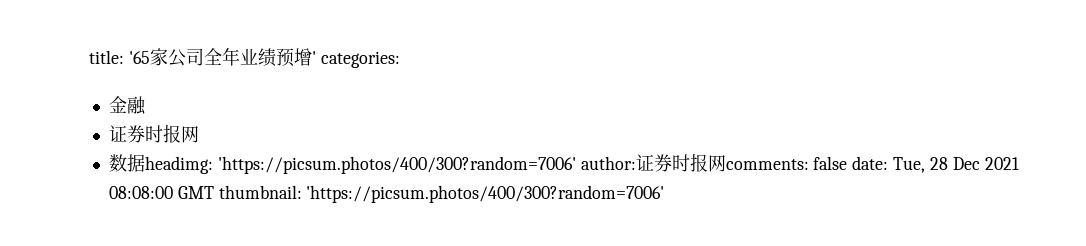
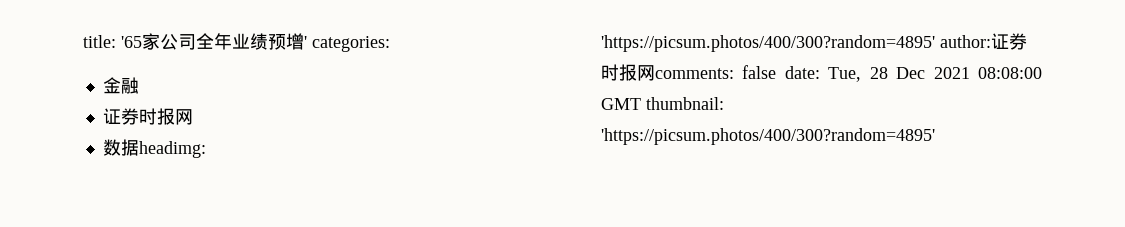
[217,156,576,174] 'https://picsum.photos/400/300?random=7006' -> [600,35,935,52] 'https://picsum.photos/400/300?random=4895'
[306,185,665,203] 'https://picsum.photos/400/300?random=7006' -> [600,128,935,145] 'https://picsum.photos/400/300?random=4895'

